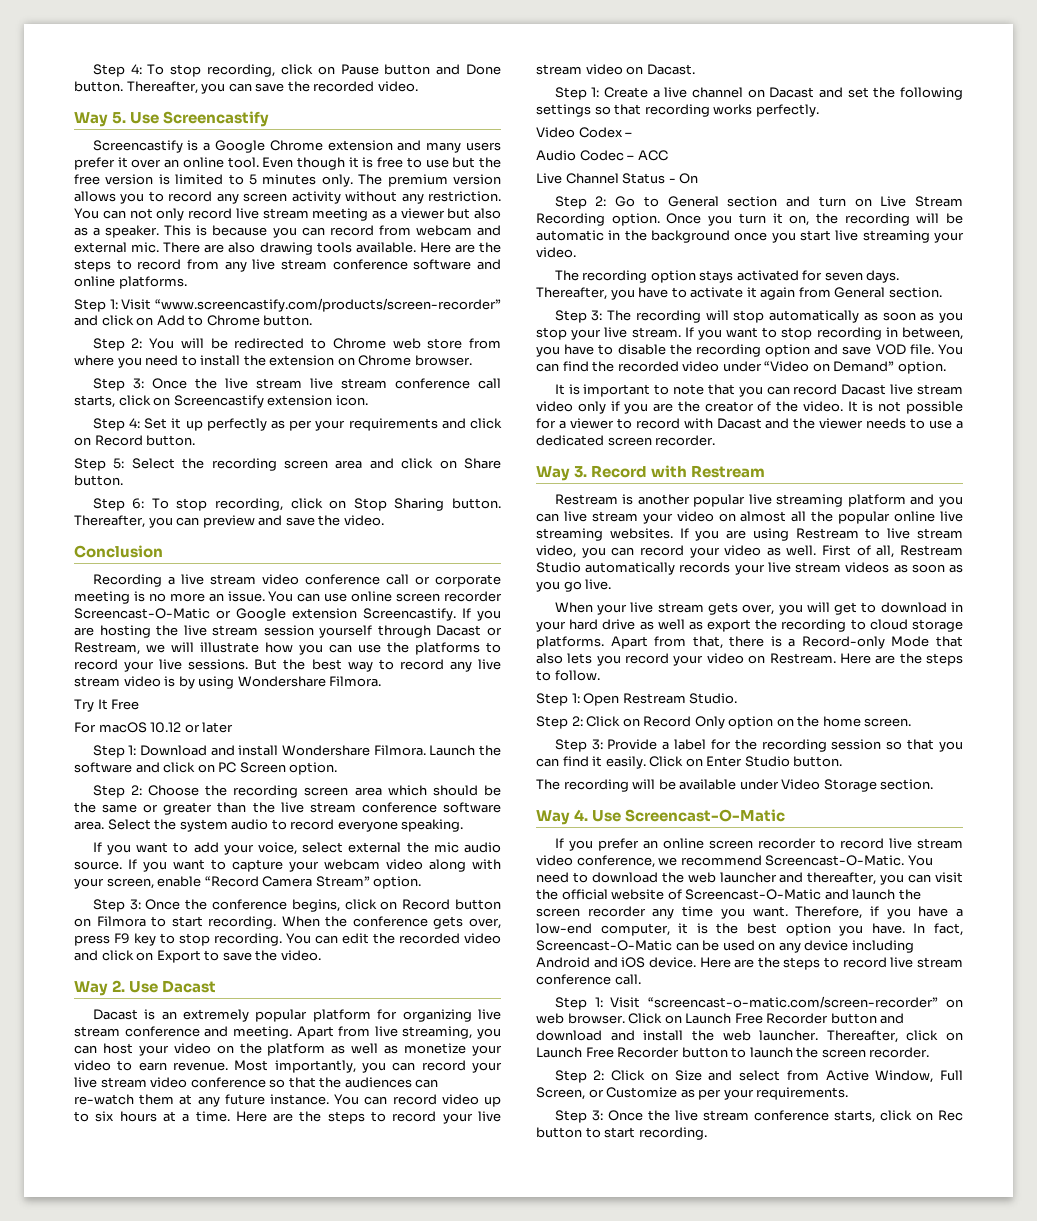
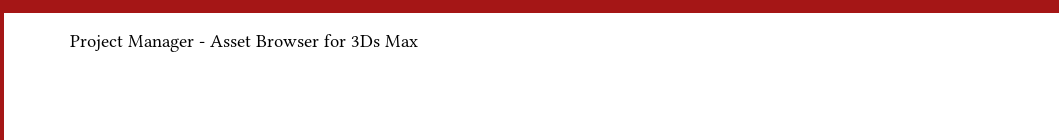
[92,64,501,77] [74,81,418,94] [74,111,270,127] [92,140,502,153] [74,157,502,170] [74,174,501,187] [74,191,501,204] [74,208,501,221] [74,225,501,238] [74,242,502,255] [74,259,501,272] [74,276,187,289] [74,298,501,312] [74,315,313,326] [92,338,501,351] [74,355,472,368] [92,378,501,391] [74,395,368,408] [92,418,503,431] [74,435,196,446] [74,458,501,471] [74,475,123,486] [92,498,502,511] [74,515,384,528] [74,545,163,558] [92,574,502,587] [74,591,503,604] [74,608,501,621] [74,625,502,638] [74,642,501,655] [74,659,501,672] [74,676,382,689] [74,699,140,712] [74,722,234,733] [92,745,502,758] [74,762,338,775] [92,785,501,798] [74,802,501,815] [74,819,464,832] [92,842,502,855] [74,859,501,872] [74,876,422,889] [92,899,502,912] [74,916,501,929] [74,933,501,946] [74,950,321,963] [74,980,217,996] [92,1009,502,1022] [74,1026,501,1039] [74,1043,503,1056] [74,1060,502,1073] [74,1077,439,1088] [74,1094,501,1107] [74,1111,502,1124] [536,64,695,75] [554,87,963,100] [536,104,819,117] [536,127,633,138] [536,150,668,161] [536,173,699,184] [554,196,963,209] [536,213,963,226] [536,230,964,243] [536,247,576,258] [554,270,900,283] [536,287,942,300] [554,310,963,323] [536,327,963,340] [536,344,963,357] [536,361,946,374] [554,384,963,397] [536,401,963,414] [536,418,963,429] [536,435,716,446] [536,465,766,481] [554,494,963,507] [536,511,964,524] [536,528,963,541] [536,545,963,558] [536,562,963,575] [536,579,612,592] [554,602,963,615] [536,619,963,632] [536,636,963,649] [536,653,963,666] [536,670,600,681] [536,693,738,706] [536,716,912,729] [554,739,963,752] [536,756,843,769] [536,779,934,792] [536,809,786,825] [554,838,963,851] [536,855,933,868] [536,872,963,885] [536,889,921,900] [536,906,963,919] [536,923,963,936] [536,940,914,953] [536,957,963,970] [536,974,641,985] [554,996,963,1010] [536,1013,905,1024] [536,1030,963,1043] [536,1047,930,1058] [554,1070,963,1083] [536,1087,849,1100] [554,1110,963,1123] [536,1127,707,1140] Step 4: To stop recording, click on Pause button and Done button. Thereafter, you can save the recorded video. // Way 5. Use Screencastify // Screencastify is a Google Chrome extension and many users prefer it over an online tool. Even though it is free to use but the free version is limited to 5 minutes only. The premium version allows you to record any screen activity without any restriction. You can not only record live stream meeting as a viewer but also as a speaker. This is because you can record from webcam and external mic. There are also drawing tools available. Here are the steps to record from any live stream conference software and online platforms. // Step 1: Visit “www.screencastify.com/products/screen-recorder” and click on Add to Chrome button. // Step 2: You will be redirected to Chrome web store from where you need to install the extension on Chrome browser. // Step 3: Once the live stream live stream conference call starts, click on Screencastify extension icon. // Step 4: Set it up perfectly as per your requirements and click on Record button. // Step 5: Select the recording screen area and click on Share button. // Step 6: To stop recording, click on Stop Sharing button. Thereafter, you can preview and save the video. // Conclusion // Recording a live stream video conference call or corporate meeting is no more an issue. You can use online screen recorder Screencast-O-Matic or Google extension Screencastify. If you are hosting the live stream session yourself through Dacast or Restream, we will illustrate how you can use the platforms to record your live sessions. But the best way to record any live stream video is by using Wondershare Filmora. // Try It Free // For macOS 10.12 or later // Step 1: Download and install Wondershare Filmora. Launch the software and click on PC Screen option. // Step 2: Choose the recording screen area which should be the same or greater than the live stream conference software area. Select the system audio to record everyone speaking. // If you want to add your voice, select external the mic audio source. If you want to capture your webcam video along with your screen, enable “Record Camera Stream” option. // Step 3: Once the conference begins, click on Record button on Filmora to start recording. When the conference gets over, press F9 key to stop recording. You can edit the recorded video and click on Export to save the video. // Way 2. Use Dacast // Dacast is an extremely popular platform for organizing live stream conference and meeting. Apart from live streaming, you can host your video on the platform as well as monetize your video to earn revenue. Most importantly, you can record your live stream video conference so that the audiences can re-watch them at any future instance. You can record video up to six hours at a time. Here are the steps to record your live stream video on Dacast. // Step 1: Create a live channel on Dacast and set the following settings so that recording works perfectly. // Video Codex – // Audio Codec – ACC // Live Channel Status - On // Step 2: Go to General section and turn on Live Stream Recording option. Once you turn it on, the recording will be automatic in the background once you start live streaming your video. // The recording option stays activated for seven days. Thereafter, you have to activate it again from General section. // Step 3: The recording will stop automatically as soon as you stop your live stream. If you want to stop recording in between, you have to disable the recording option and save VOD file. You can find the recorded video under “Video on Demand” option. // It is important to note that you can record Dacast live stream video only if you are the creator of the video. It is not possible for a viewer to record with Dacast and the viewer needs to use a dedicated screen recorder. // Way 3. Record with Restream // Restream is another popular live streaming platform and you can live stream your video on almost all the popular online live streaming websites. If you are using Restream to live stream video, you can record your video as well. First of all, Restream Studio automatically records your live stream videos as soon as you go live. // When your live stream gets over, you will get to download in your hard drive as well as export the recording to cloud storage platforms. Apart from that, there is a Record-only Mode that also lets you record your video on Restream. Here are the steps to follow. // Step 1: Open Restream Studio. // Step 2: Click on Record Only option on the home screen. // Step 3: Provide a label for the recording session so that you can find it easily. Click on Enter Studio button. // The recording will be available under Video Storage section. // Way 4. Use Screencast-O-Matic // If you prefer an online screen recorder to record live stream video conference, we recommend Screencast-O-Matic. You need to download the web launcher and thereafter, you can visit the official website of Screencast-O-Matic and launch the screen recorder any time you want. Therefore, if you have a low-end computer, it is the best option you have. In fact, Screencast-O-Matic can be used on any device including Android and iOS device. Here are the steps to record live stream conference call. // Step 1: Visit “screencast-o-matic.com/screen-recorder” on web browser. Click on Launch Free Recorder button and download and install the web launcher. Thereafter, click on Launch Free Recorder button to launch the screen recorder. // Step 2: Click on Size and select from Active Window, Full Screen, or Customize as per your requirements. // Step 3: Once the live stream conference starts, click on Rec button to start recording. -> [70,34,418,52] Project Manager - Asset Browser for 3Ds Max

